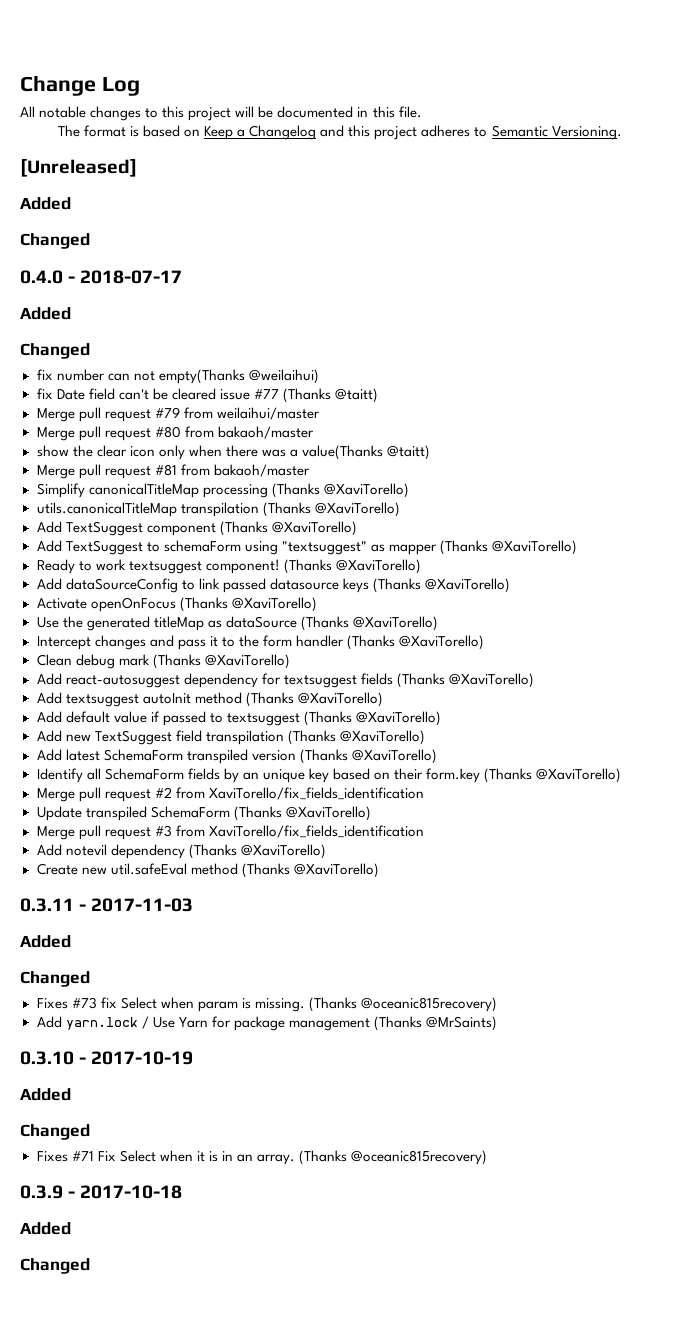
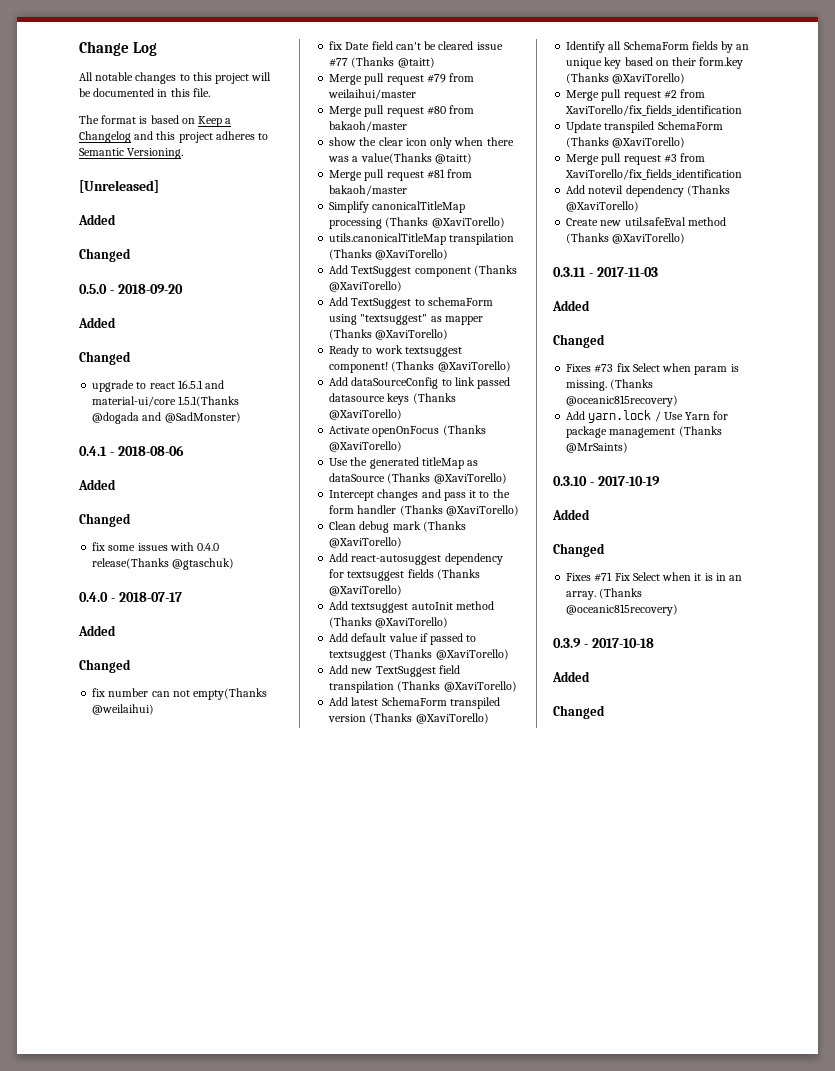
(90, 241) none -> [79,284,183,294] [78,317,116,328] [79,351,131,365] [92,380,225,392] [92,396,240,407] [92,412,241,424] [79,445,184,456] [78,479,116,490] [79,513,131,527] [92,542,220,551] [92,558,235,570] // 0.5.0 - 2018-09-20 // Added // Changed // upgrade to react 16.5.1 and material-ui/core 1.5.1(Thanks @dogada and @SadMonster) // 0.4.1 - 2018-08-06 // Added // Changed // fix some issues with 0.4.0 release(Thanks @gtaschuk)

